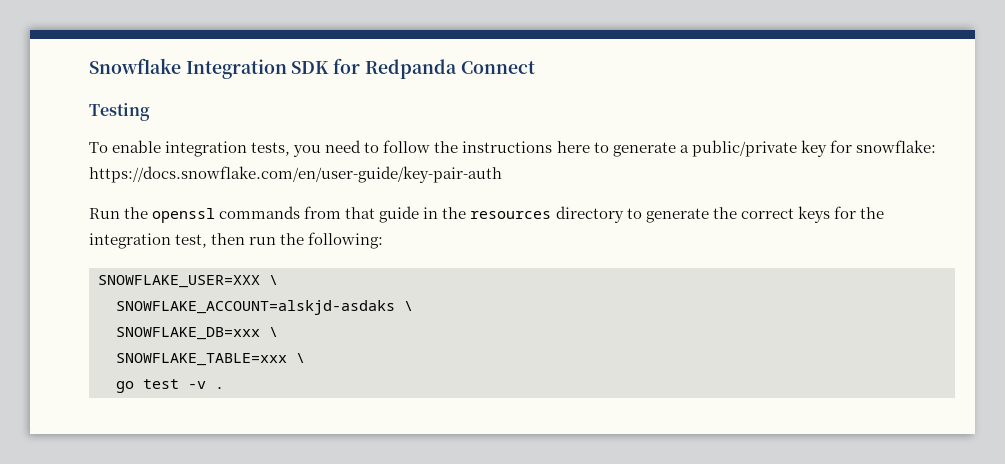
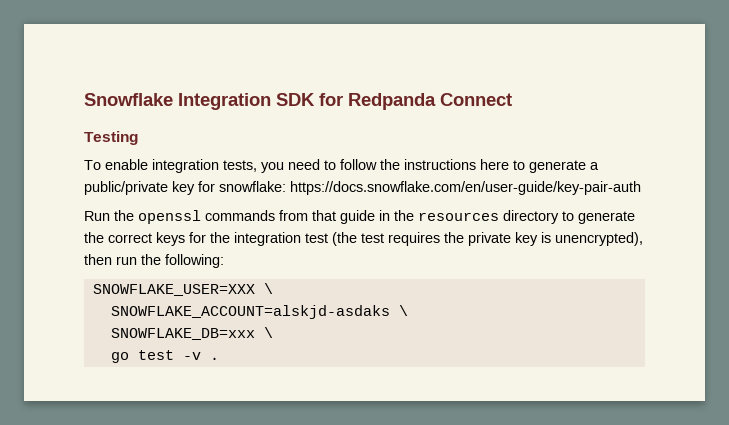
[175,234,208,248] test, -> [305,232,643,246] test (the test requires the private key is unencrypted),
[116,353,305,366] // SNOWFLAKE_TABLE=xxx \ -> (273, 332) none

